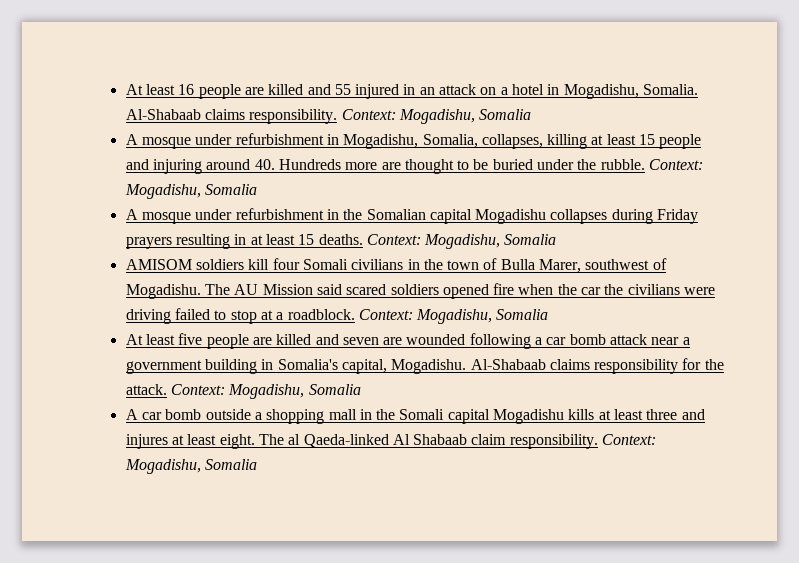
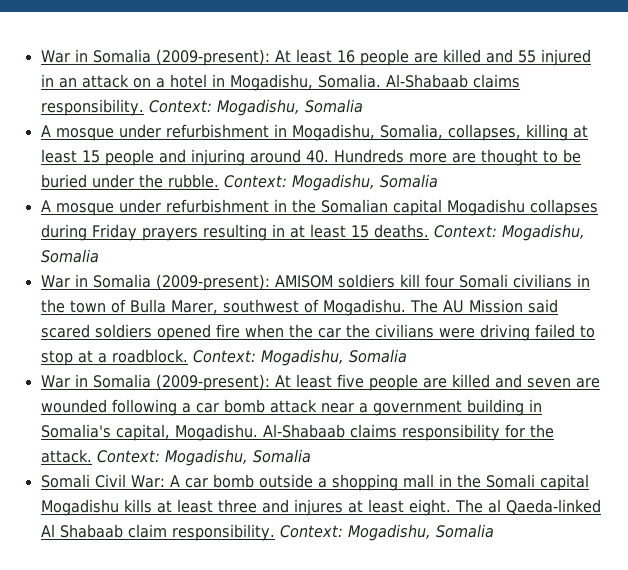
(125, 89) none -> [40,49,270,66] War in Somalia (2009-present):
(557, 239) none -> [40,274,270,291] War in Somalia (2009-present):
(549, 314) none -> [40,374,270,391] War in Somalia (2009-present):
(361, 389) none -> [40,474,165,488] Somali Civil War:

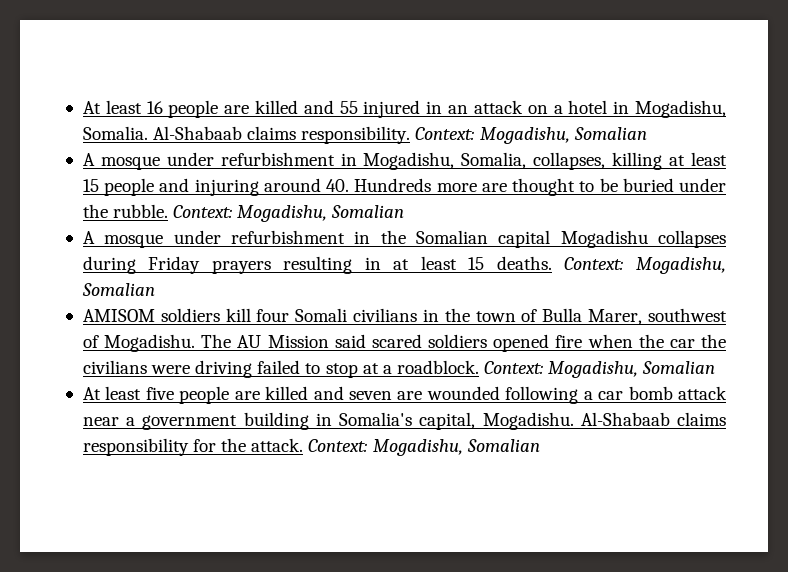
[40,49,270,66] War in Somalia (2009-present): -> (82, 107) none
[304,99,363,113] Somalia -> [573,127,647,140] Somalian
[379,174,438,188] Somalia -> [331,205,405,218] Somalian
[40,249,99,263] [40,274,270,291] Somalia // War in Somalia (2009-present): -> [81,283,155,296] Somalian //
[348,349,407,363] [40,374,270,391] Somalia // War in Somalia (2009-present): -> [642,361,716,374] Somalian //
[252,449,311,463] [40,474,589,491] [40,499,601,516] [40,524,494,541] Somalia // Somali Civil War: A car bomb outside a shopping mall in the Somali capital Mogadishu kills at least three and injures at least eight. The al Qaeda-linked Al Shabaab claim responsibility. Context: Mogadishu, Somalia -> [466,439,540,452] Somalian

